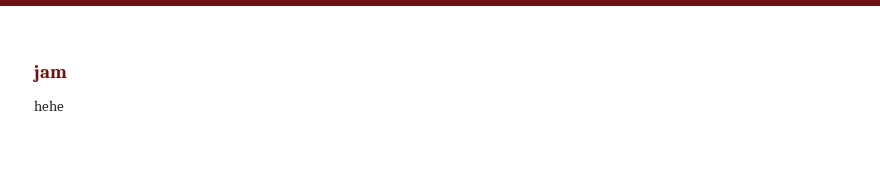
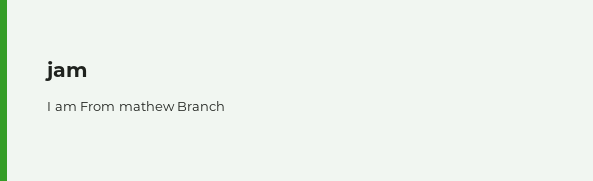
[34,100,64,111] hehe -> [47,101,226,111] I am From mathew Branch

